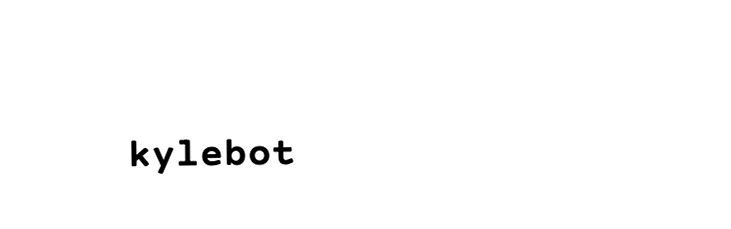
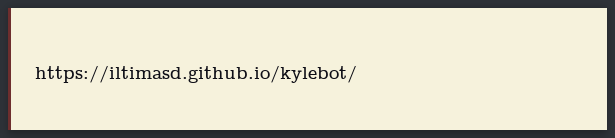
[127,137,296,176] kylebot -> [35,65,357,83] https://iltimasd.github.io/kylebot/

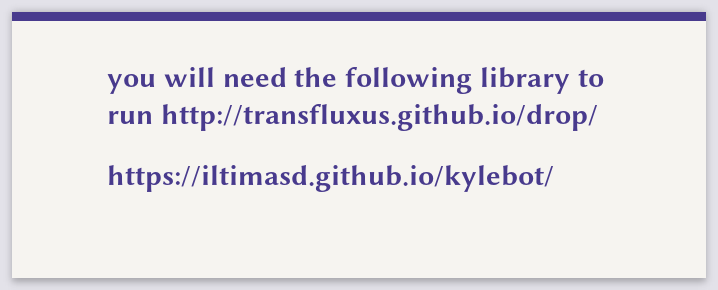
(35, 74) none -> [107,67,604,94] [107,104,598,131] you will need the following library to run http://transfluxus.github.io/drop/ //

